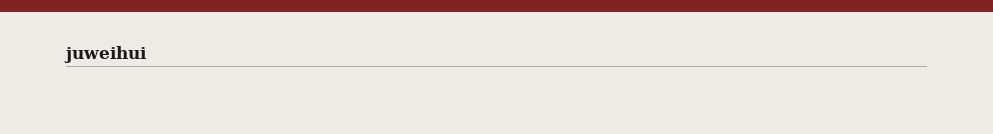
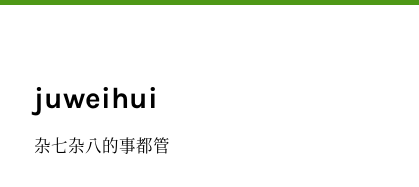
(147, 54) none -> [34,137,170,154] // 杂七杂八的事都管

